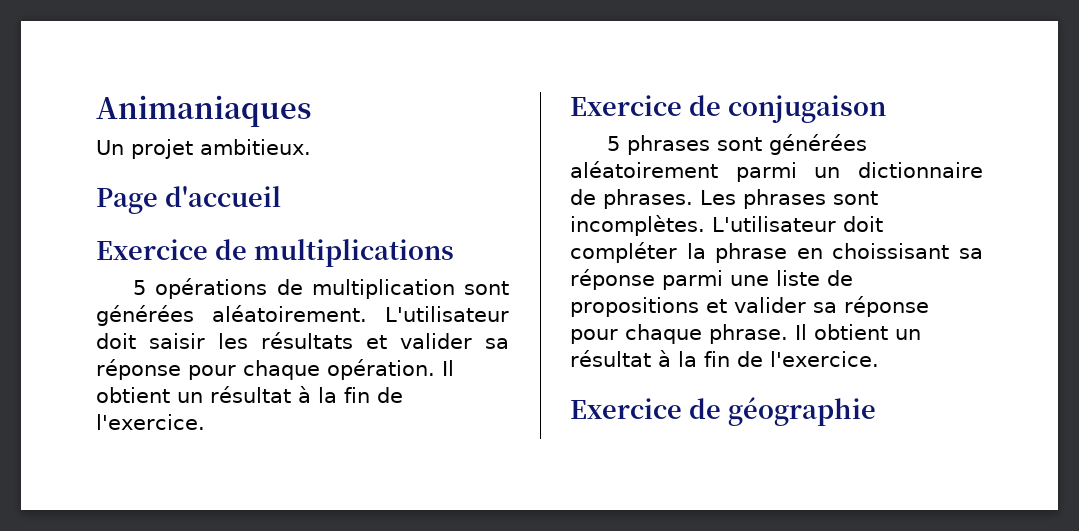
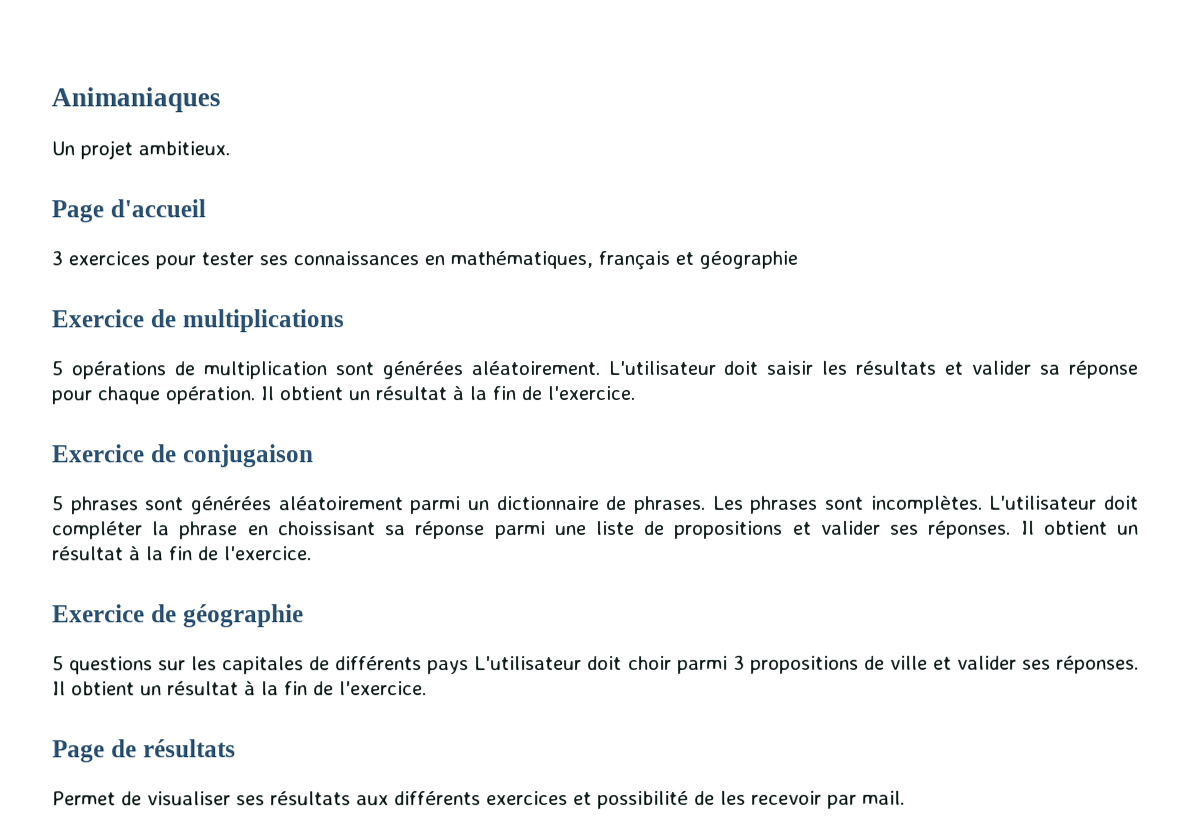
(281, 196) none -> [51,250,798,270] // 3 exercices pour tester ses connaissances en mathématiques, français et géographie
[813,296,929,317] [570,324,788,344] sa réponse pour chaque phrase. -> [890,520,1012,539] ses réponses.
(876, 411) none -> [52,654,1140,675] [52,681,427,696] [52,739,236,763] [52,790,905,809] // 5 questions sur les capitales de différents pays L'utilisateur doit choir parmi 3 propositions de ville et valider ses réponses. Il obtient un résultat à la fin de l'exercice. // Page de résultats // Permet de visualiser ses résultats aux différents exercices et possibilité de les recevoir par mail.

